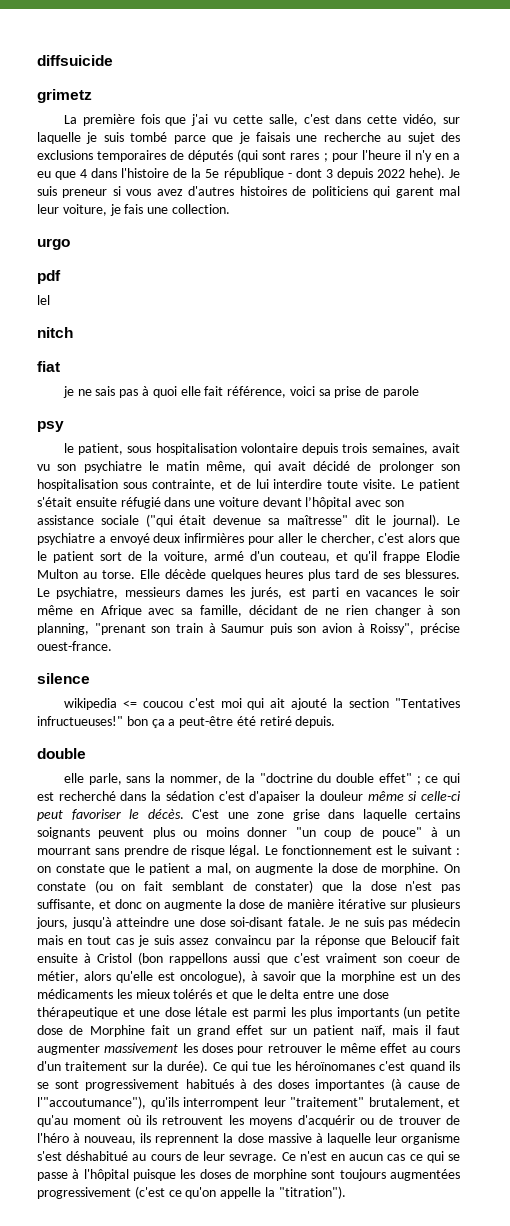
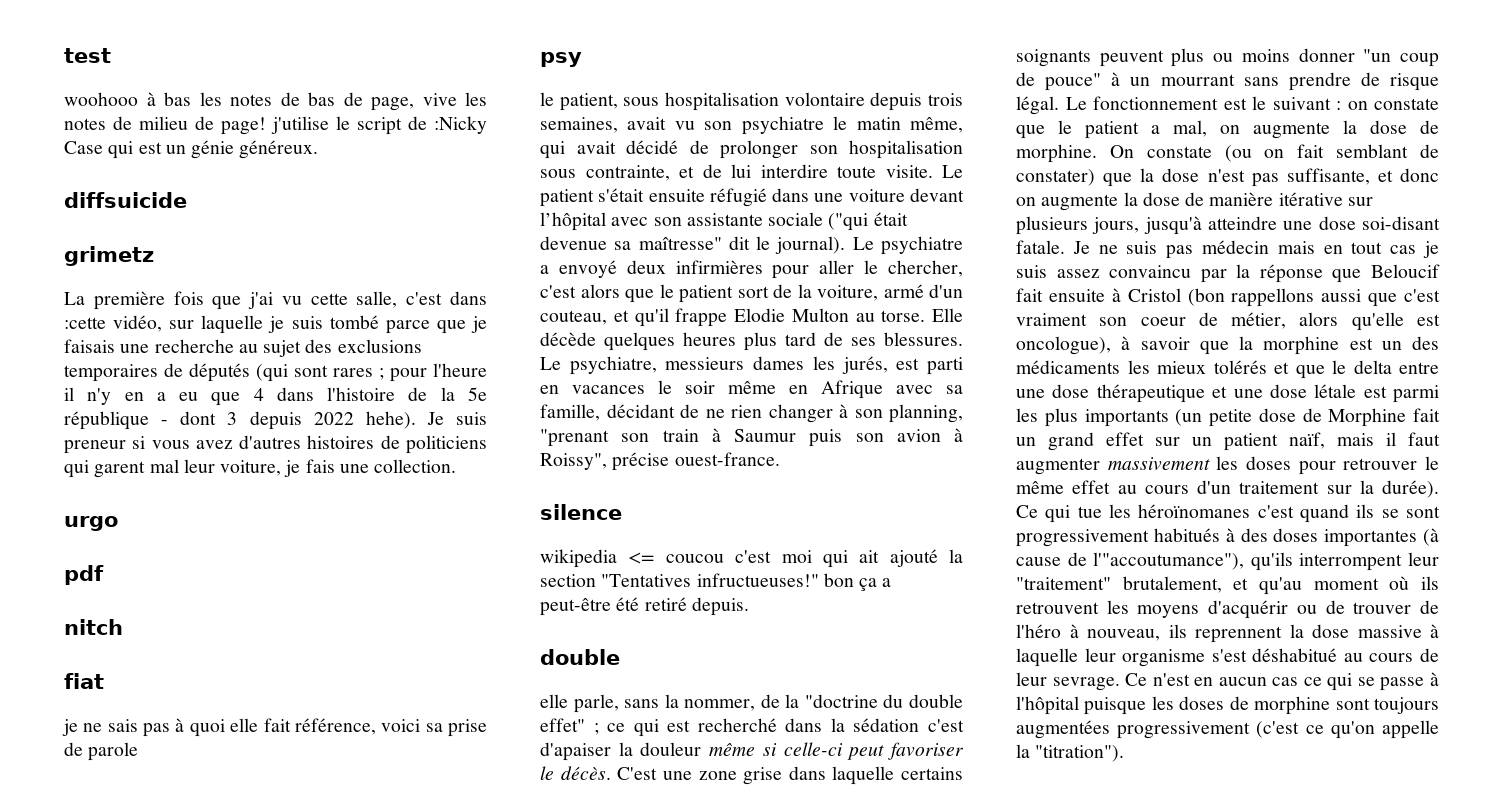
(37, 60) none -> [64,48,111,63] [64,92,487,111] [64,116,487,135] [64,140,319,159] test // woohooo à bas les notes de bas de page, vive les notes de milieu de page! j'utilise le script de :Nicky Case qui est un génie généreux. //
[367,115,398,124] cette -> [64,317,106,329] :cette
[37,295,50,305] // lel -> (104, 575) none
[37,515,94,525] assistance -> [686,213,763,226] assistante

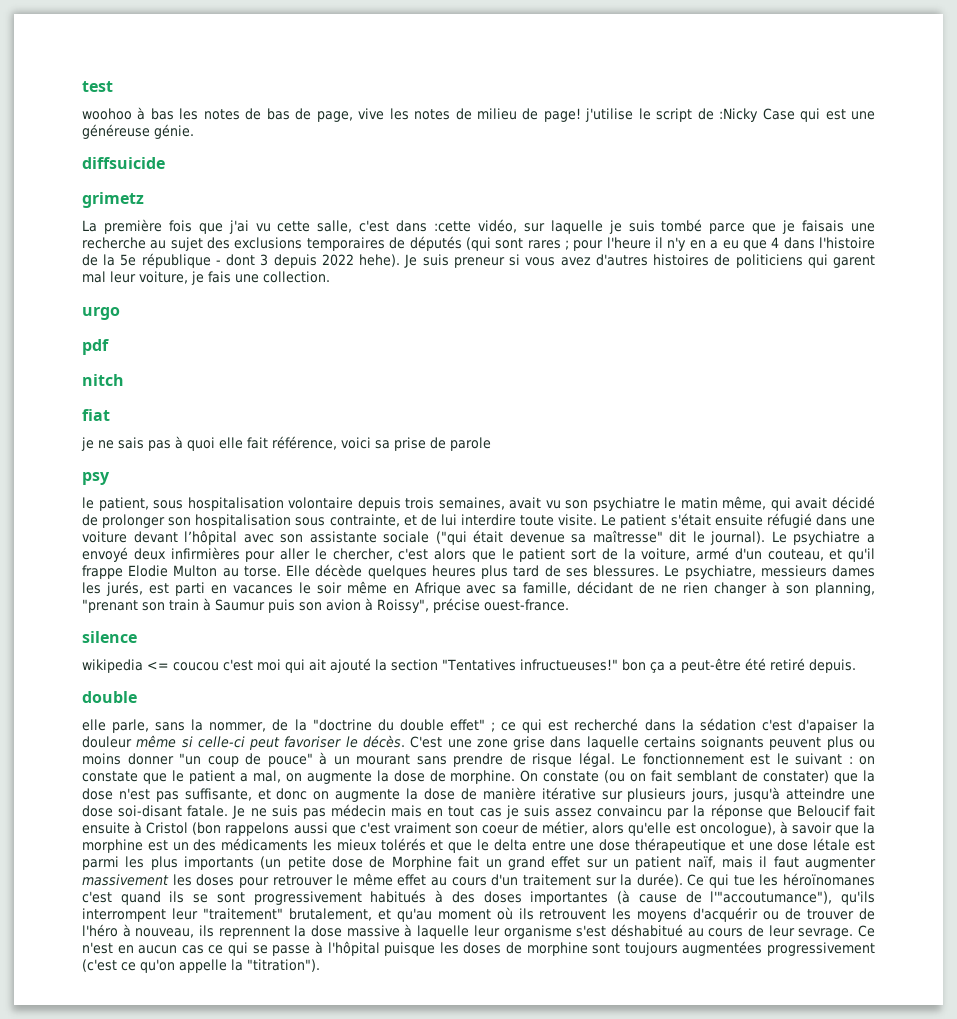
[64,92,138,106] woohooo -> [82,108,132,120] woohoo
[165,140,319,159] un génie généreux. -> [851,111,876,120] [82,124,194,139] une généreuse génie.
[1160,74,1235,86] mourrant -> [356,754,410,765] mourant
[1231,288,1315,307] rappellons -> [225,822,290,836] rappelons

